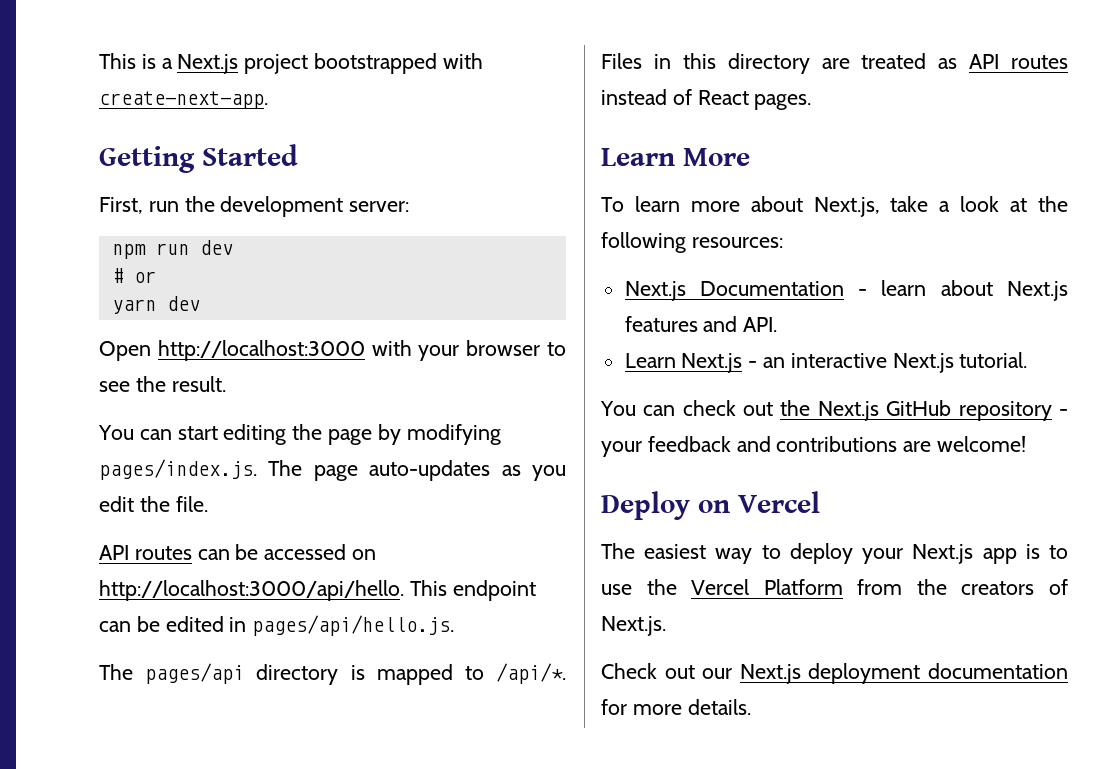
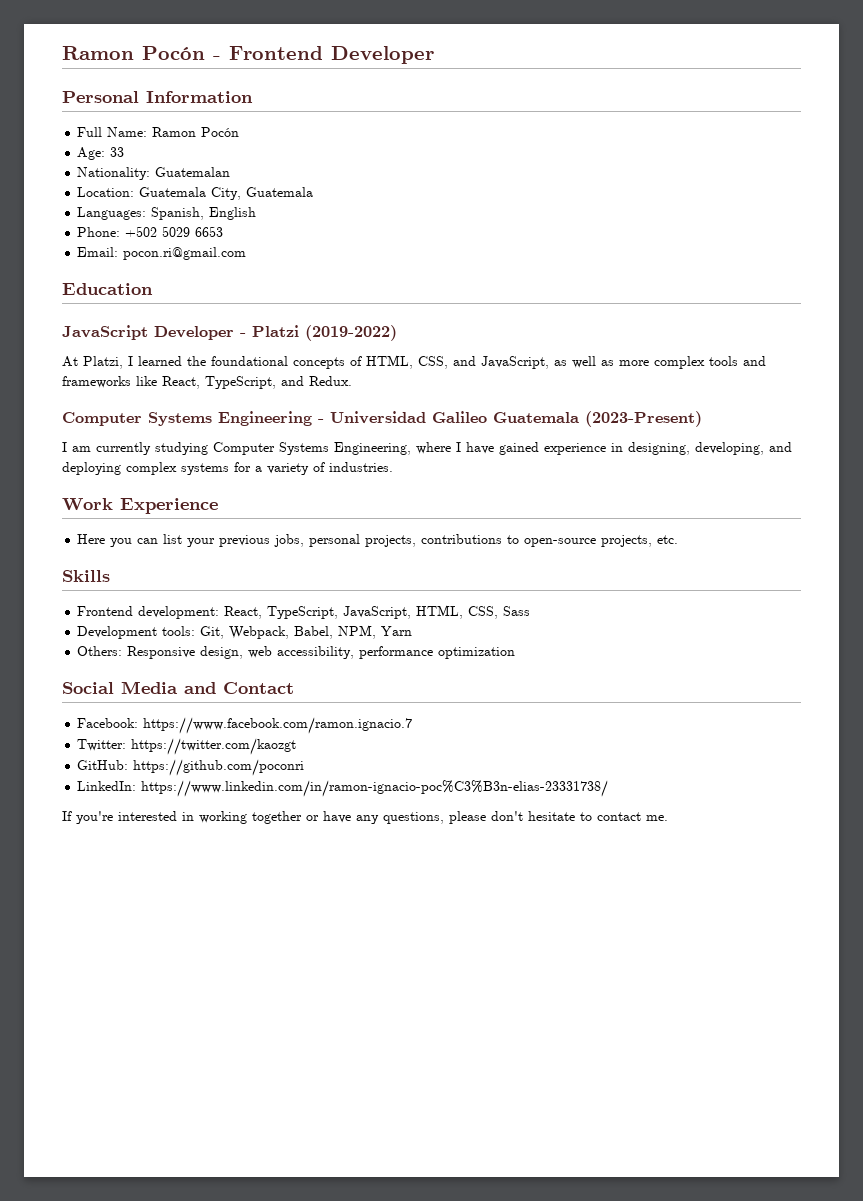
[99,53,483,74] [99,91,268,109] [99,144,298,173] [99,196,410,217] [111,240,233,259] [111,268,156,283] [111,296,200,314] [99,340,566,361] [99,376,226,392] [98,424,501,445] [99,459,566,481] [99,496,208,512] [99,544,377,560] [99,580,536,601] [99,615,455,636] [99,663,566,685] [601,53,1068,74] [601,89,812,110] [601,148,750,166] [601,196,1068,217] [601,232,783,253] [624,280,1068,301] [624,316,778,332] [624,352,1028,373] [600,400,1068,421] [601,436,1027,457] [601,491,820,520] [601,543,1068,564] [601,579,1068,595] [601,616,666,636] [601,663,1068,684] [601,699,751,715] This is a Next.js project bootstrapped with create-next-app. // Getting Started // First, run the development server: // npm run dev // # or // yarn dev // Open http://localhost:3000 with your browser to see the result. // You can start editing the page by modifying pages/index.js. The page auto-updates as you edit the file. // API routes can be accessed on http://localhost:3000/api/hello. This endpoint can be edited in pages/api/hello.js. // The pages/api directory is mapped to /api/*. Files in this directory are treated as API routes instead of React pages. // Learn More // To learn more about Next.js, take a look at the following resources: // Next.js Documentation - learn about Next.js features and API. // Learn Next.js - an interactive Next.js tutorial. // You can check out the Next.js GitHub repository - your feedback and contributions are welcome! // Deploy on Vercel // The easiest way to deploy your Next.js app is to use the Vercel Platform from the creators of Next.js. // Check out our Next.js deployment documentation for more details. -> [62,46,434,64] [62,91,253,103] [77,127,240,137] [77,147,125,160] [77,167,231,180] [77,187,314,200] [77,207,257,220] [77,226,224,237] [77,247,247,260] [62,283,153,295] [62,325,397,341] [62,355,766,369] [62,376,352,389] [62,411,702,427] [62,442,792,455] [62,462,393,475] [62,498,218,514] [77,534,679,547] [62,570,110,582] [77,605,531,619] [77,625,413,639] [77,646,516,659] [62,681,294,694] [77,717,413,734] [77,738,297,755] [77,759,305,776] [77,780,609,797] [62,811,668,824] Ramon Pocón - Frontend Developer // Personal Information // Full Name: Ramon Pocón // Age: 33 // Nationality: Guatemalan // Location: Guatemala City, Guatemala // Languages: Spanish, English // Phone: +502 5029 6653 // Email: pocon.ri@gmail.com // Education // JavaScript Developer - Platzi (2019-2022) // At Platzi, I learned the foundational concepts of HTML, CSS, and JavaScript, as well as more complex tools and frameworks like React, TypeScript, and Redux. // Computer Systems Engineering - Universidad Galileo Guatemala (2023-Present) // I am currently studying Computer Systems Engineering, where I have gained experience in designing, developing, and deploying complex systems for a variety of industries. // Work Experience // Here you can list your previous jobs, personal projects, contributions to open-source projects, etc. // Skills // Frontend development: React, TypeScript, JavaScript, HTML, CSS, Sass // Development tools: Git, Webpack, Babel, NPM, Yarn // Others: Responsive design, web accessibility, performance optimization // Social Media and Contact // Facebook: https://www.facebook.com/ramon.ignacio.7 // Twitter: https://twitter.com/kaozgt // GitHub: https://github.com/poconri // LinkedIn: https://www.linkedin.com/in/ramon-ignacio-poc%C3%B3n-elias-23331738/ // If you're interested in working together or have any questions, please don't hesitate to contact me.

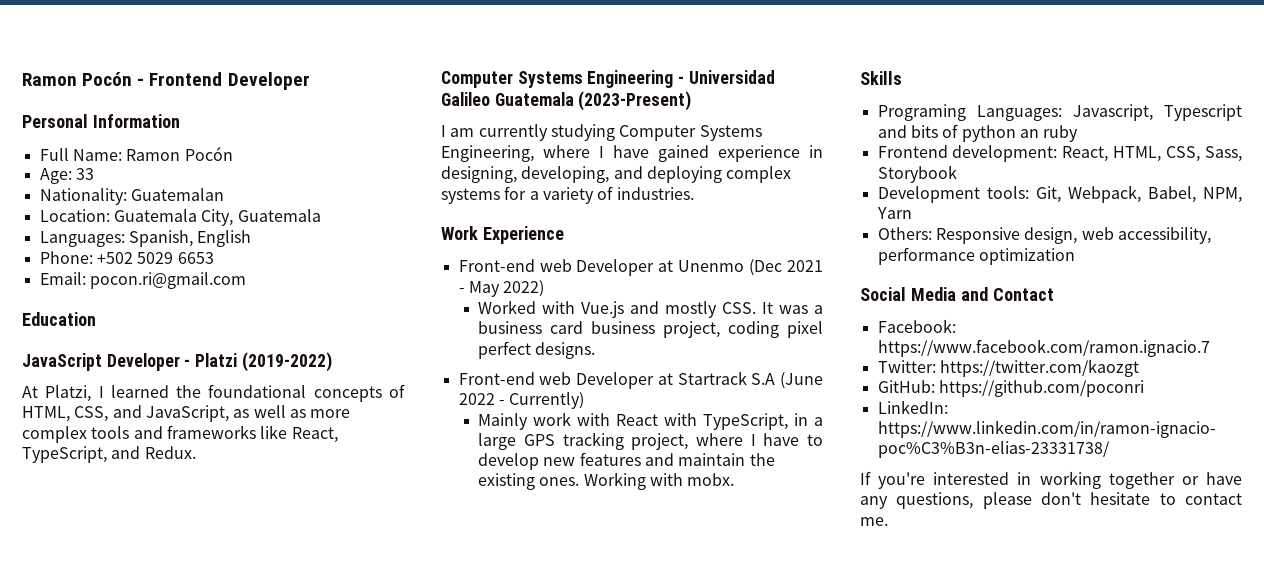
[77,534,679,547] [62,570,110,582] [77,605,531,619] Here you can list your previous jobs, personal projects, contributions to open-source projects, etc. // Skills // Frontend development: React, TypeScript, JavaScript, HTML, CSS, Sass -> [458,259,823,276] [458,280,545,297] [478,300,824,318] [478,321,823,338] [478,341,596,359] [458,371,823,389] [458,392,585,409] [478,412,823,430] [478,432,823,450] [478,452,775,470] [478,472,735,490] [860,71,902,85] [877,104,1242,121] [877,124,1079,142] [877,145,1242,162] [877,165,957,183] Front-end web Developer at Unenmo (Dec 2021 - May 2022) // Worked with Vue.js and mostly CSS. It was a business card business project, coding pixel perfect designs. // Front-end web Developer at Startrack S.A (June 2022 - Currently) // Mainly work with React with TypeScript, in a large GPS tracking project, where I have to develop new features and maintain the existing ones. Working with mobx. // Skills // Programing Languages: Javascript, Typescript and bits of python an ruby // Frontend development: React, HTML, CSS, Sass, Storybook

